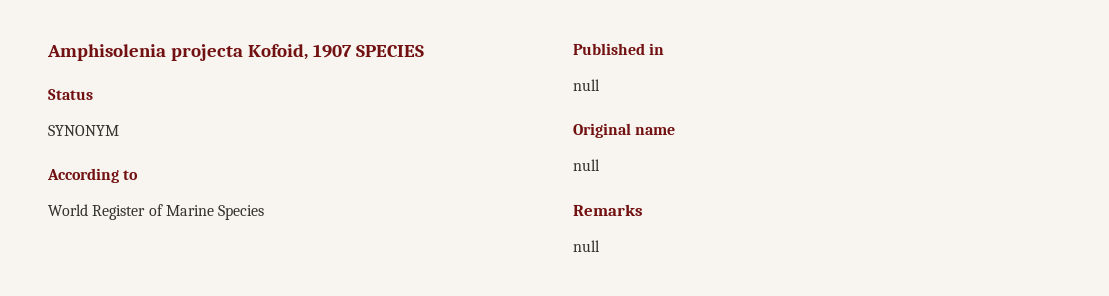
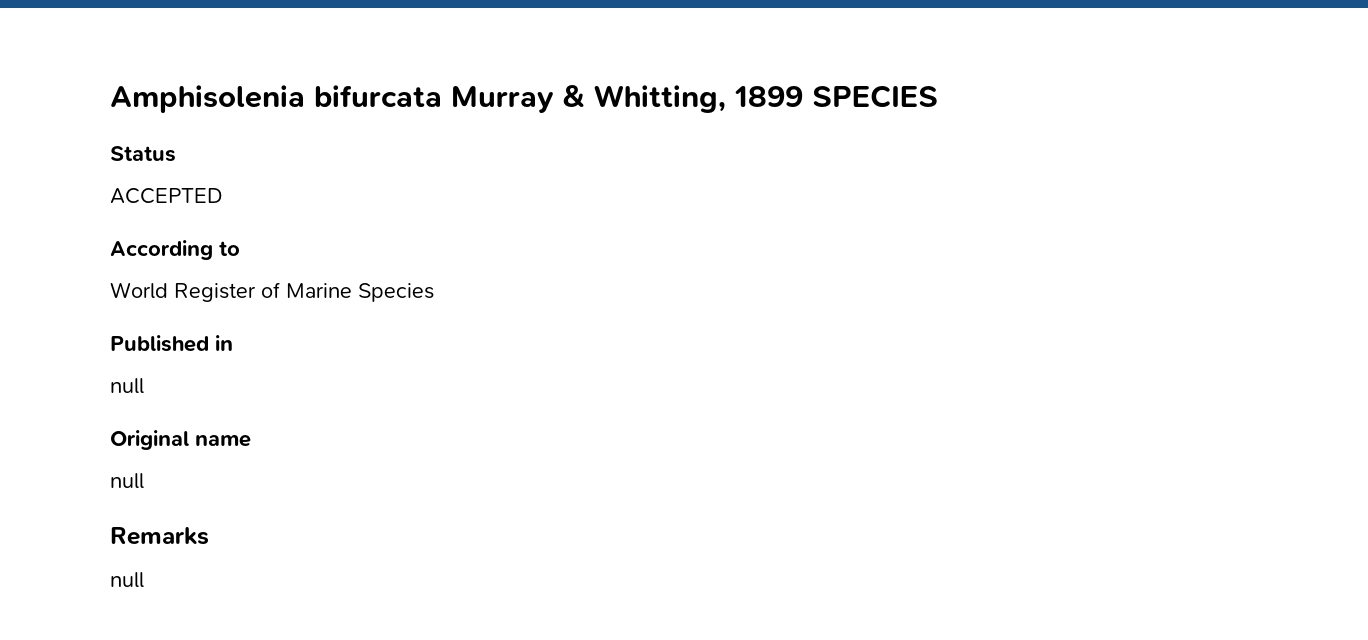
[170,44,352,61] projecta Kofoid, 1907 -> [314,85,803,113] bifurcata Murray & Whitting, 1899
[48,125,119,136] SYNONYM -> [110,188,222,204] ACCEPTED

